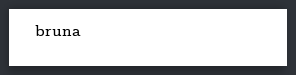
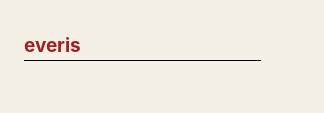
[35,25,81,36] bruna -> [24,37,81,52] everis

